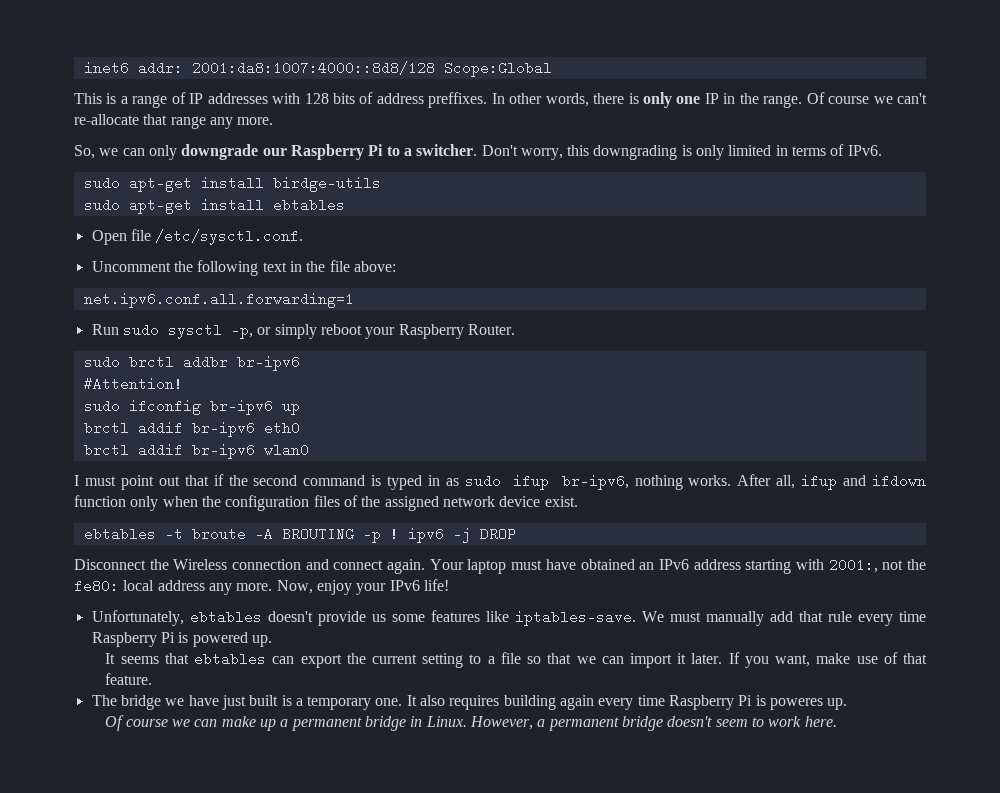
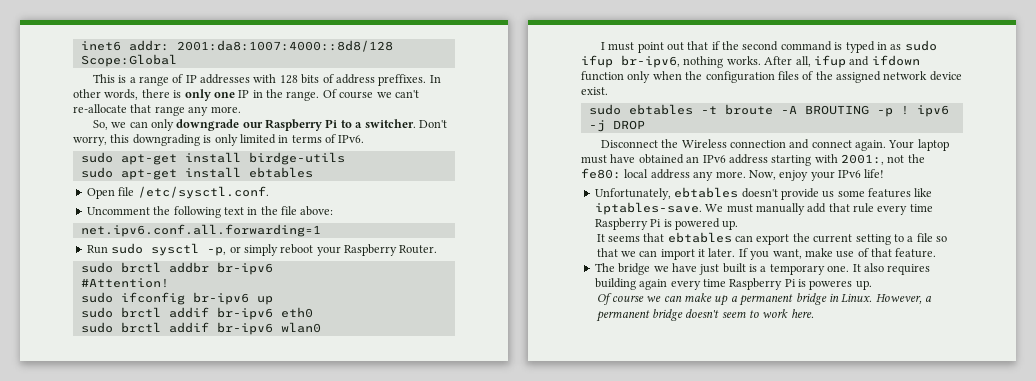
(300, 409) none -> [80,307,113,318] sudo
(300, 428) none -> [80,322,113,333] sudo
(578, 501) none -> [588,104,621,115] sudo

